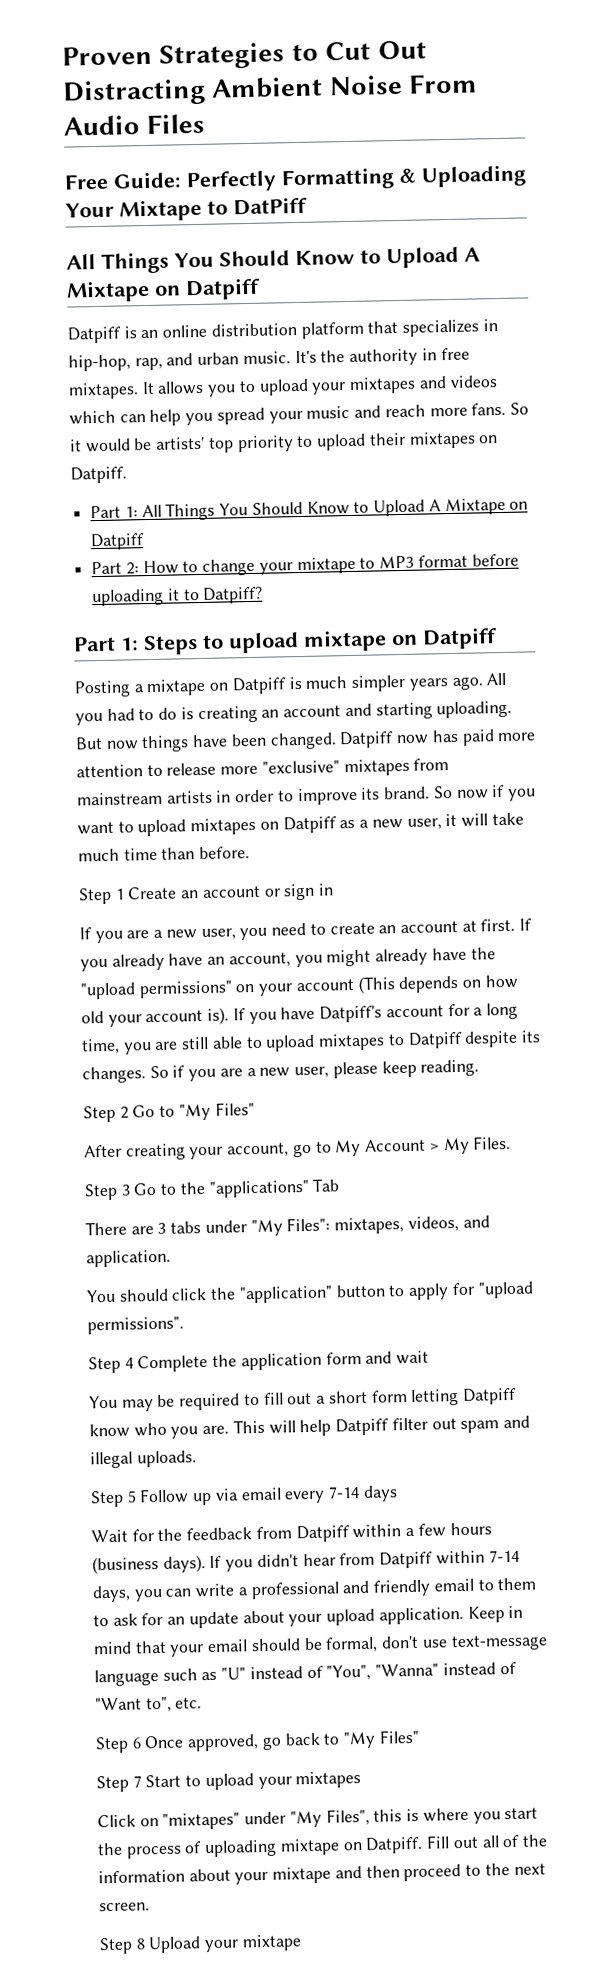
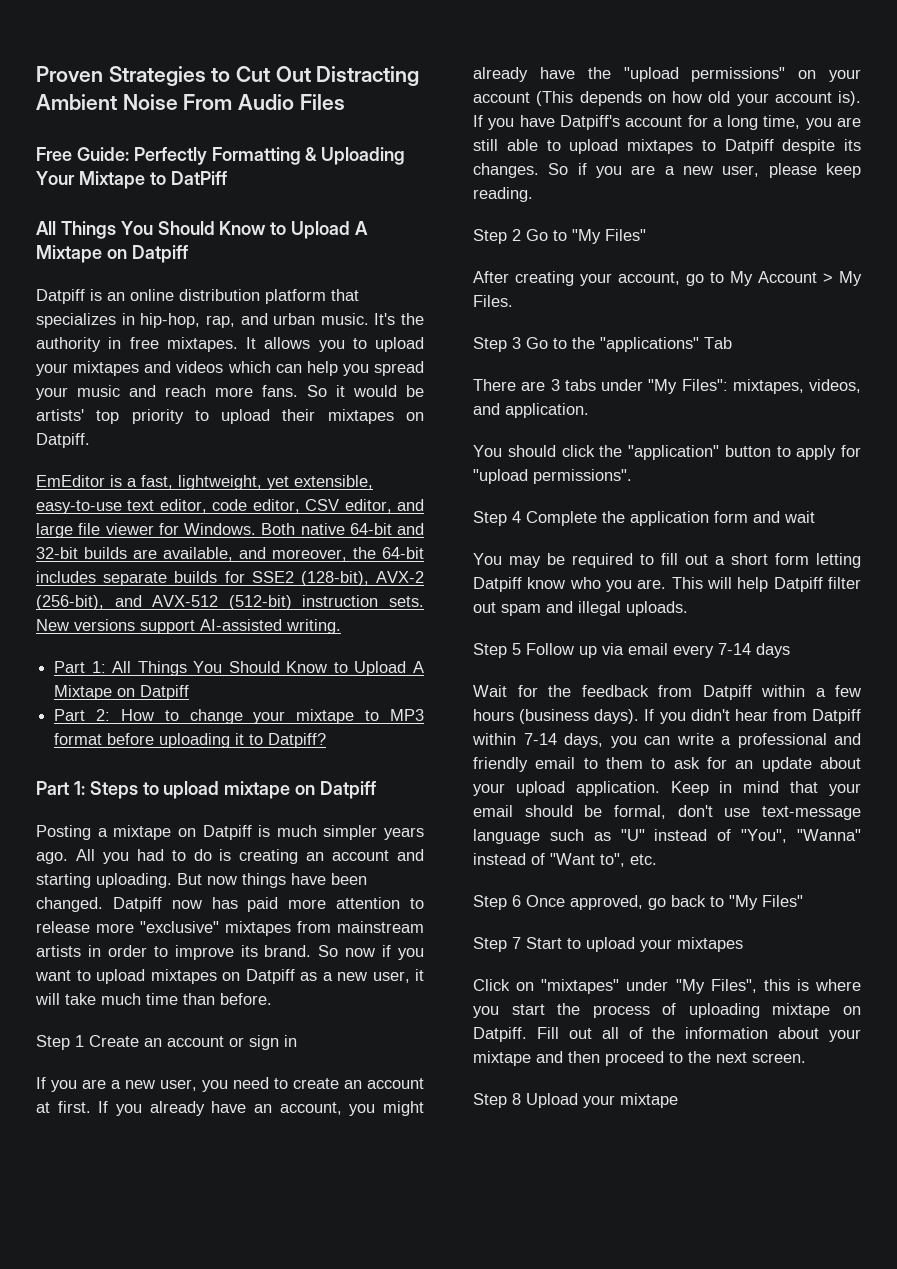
(127, 475) none -> [36,475,373,490] [36,499,424,514] [36,523,424,538] [36,547,424,561] [36,571,424,586] [36,595,424,610] [36,619,341,634] // EmEditor is a fast, lightweight, yet extensible, easy-to-use text editor, code editor, CSV editor, and large file viewer for Windows. Both native 64-bit and 32-bit builds are available, and moreover, the 64-bit includes separate builds for SSE2 (128-bit), AVX-2 (256-bit), and AVX-512 (512-bit) instruction sets. New versions support AI-assisted writing.

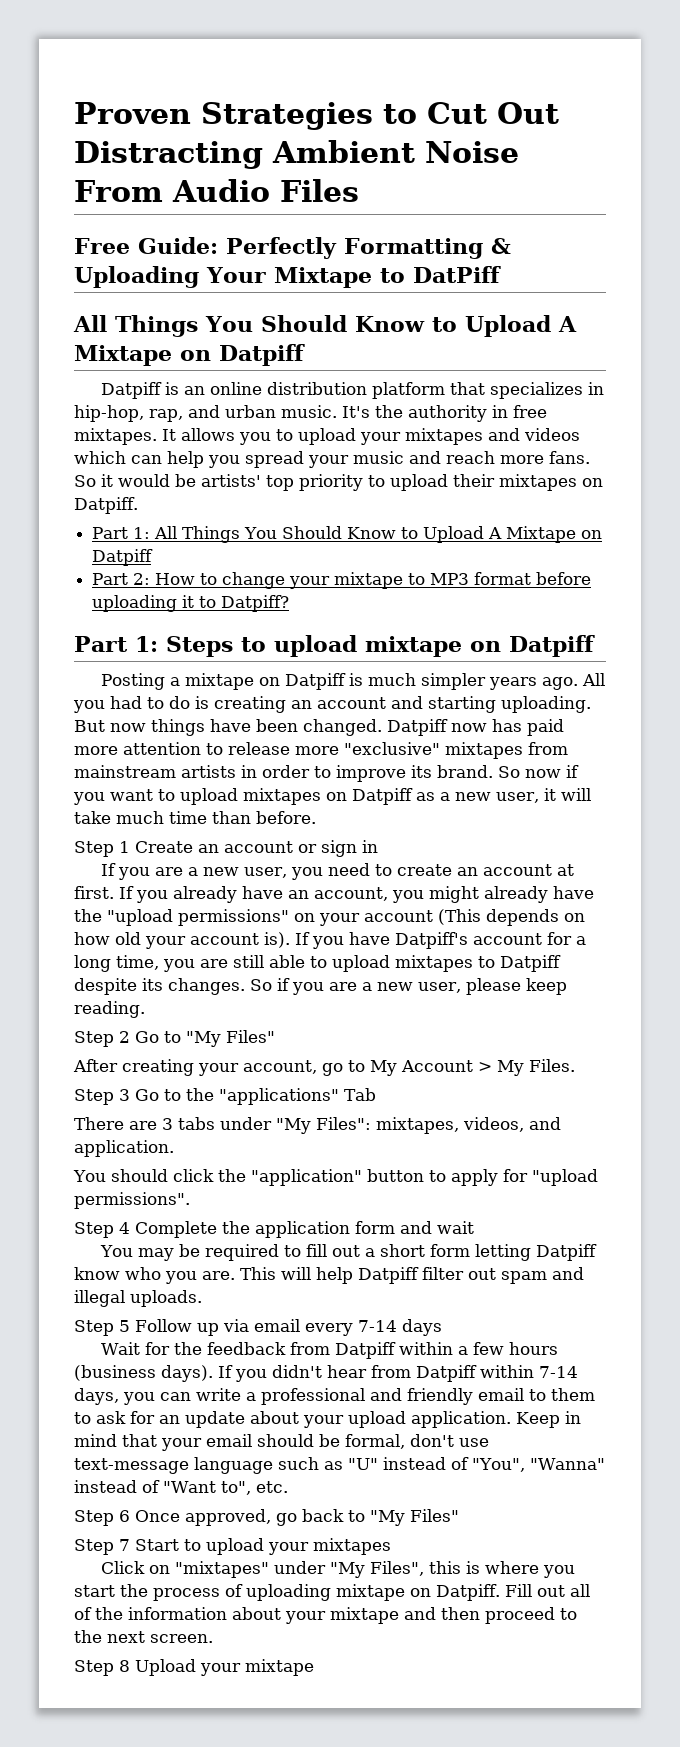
[36,475,373,490] [36,499,424,514] [36,523,424,538] [36,547,424,561] [36,571,424,586] [36,595,424,610] [36,619,341,634] // EmEditor is a fast, lightweight, yet extensible, easy-to-use text editor, code editor, CSV editor, and large file viewer for Windows. Both native 64-bit and 32-bit builds are available, and moreover, the 64-bit includes separate builds for SSE2 (128-bit), AVX-2 (256-bit), and AVX-512 (512-bit) instruction sets. New versions support AI-assisted writing. -> (138, 505) none

